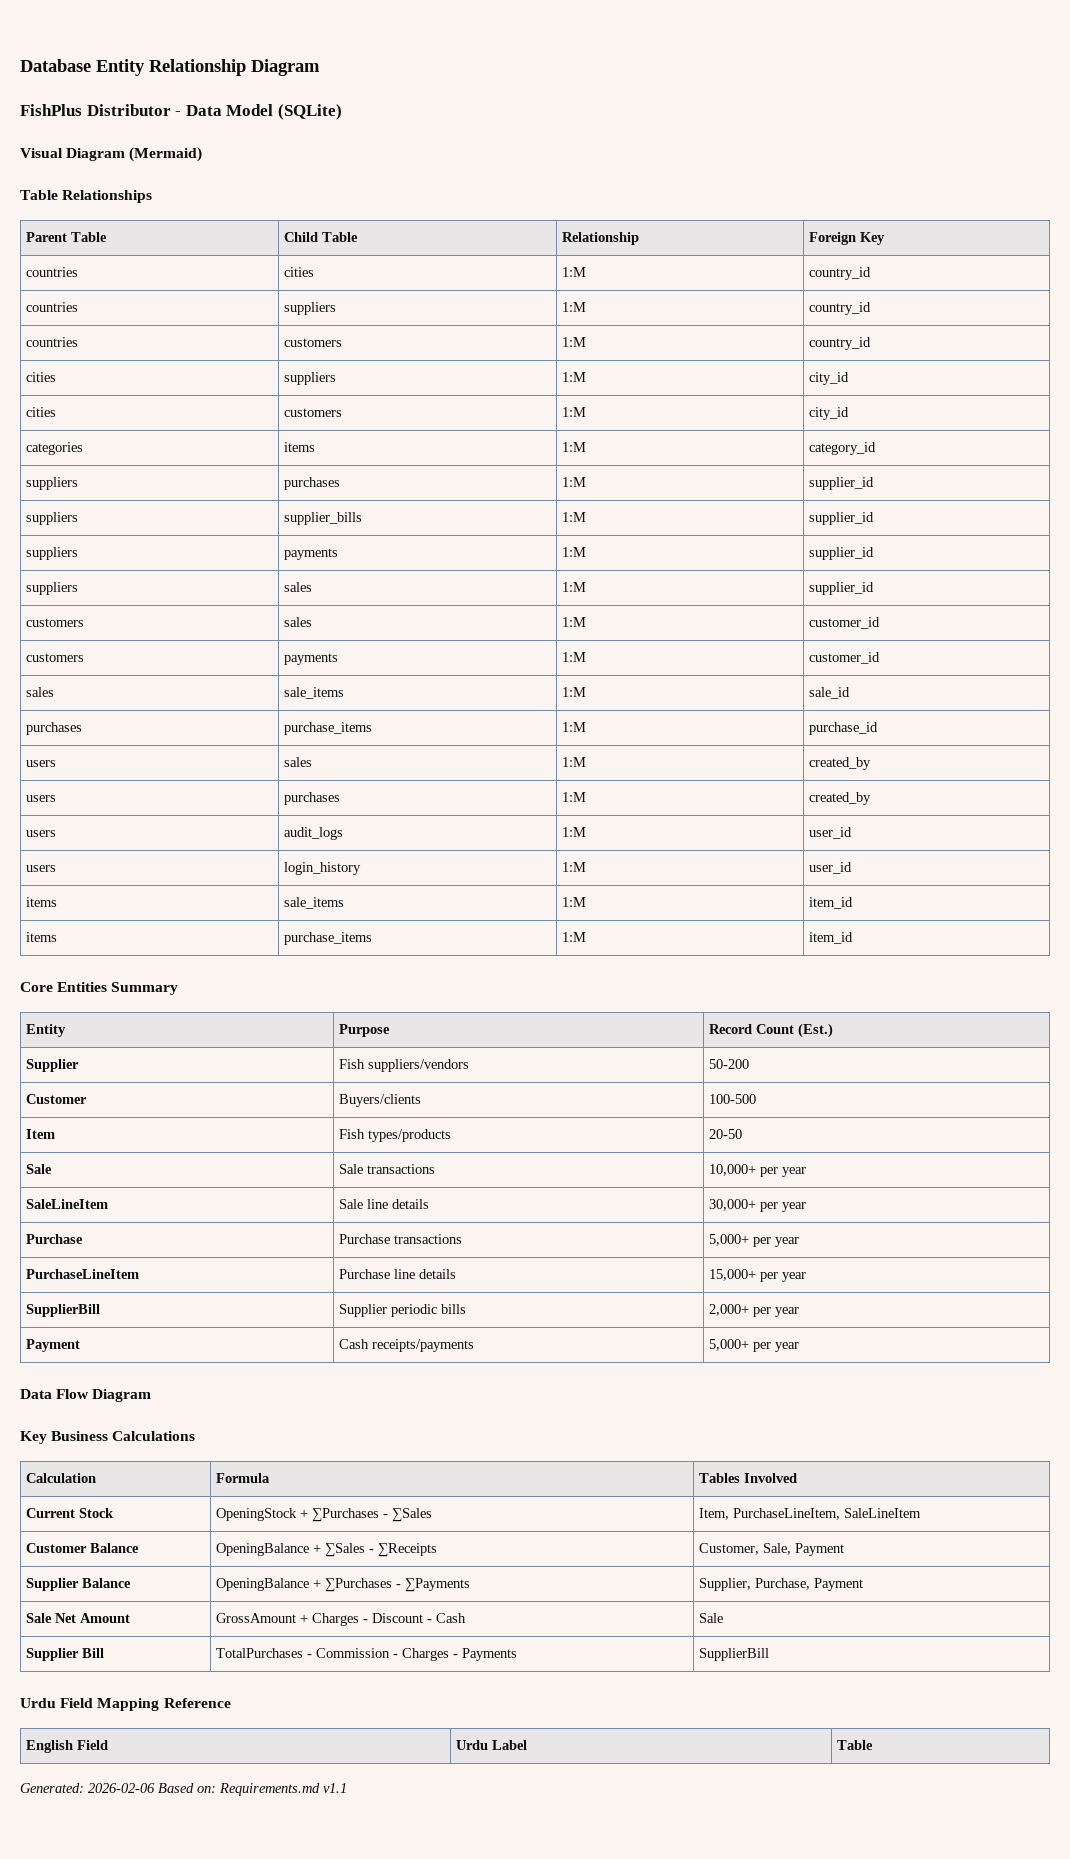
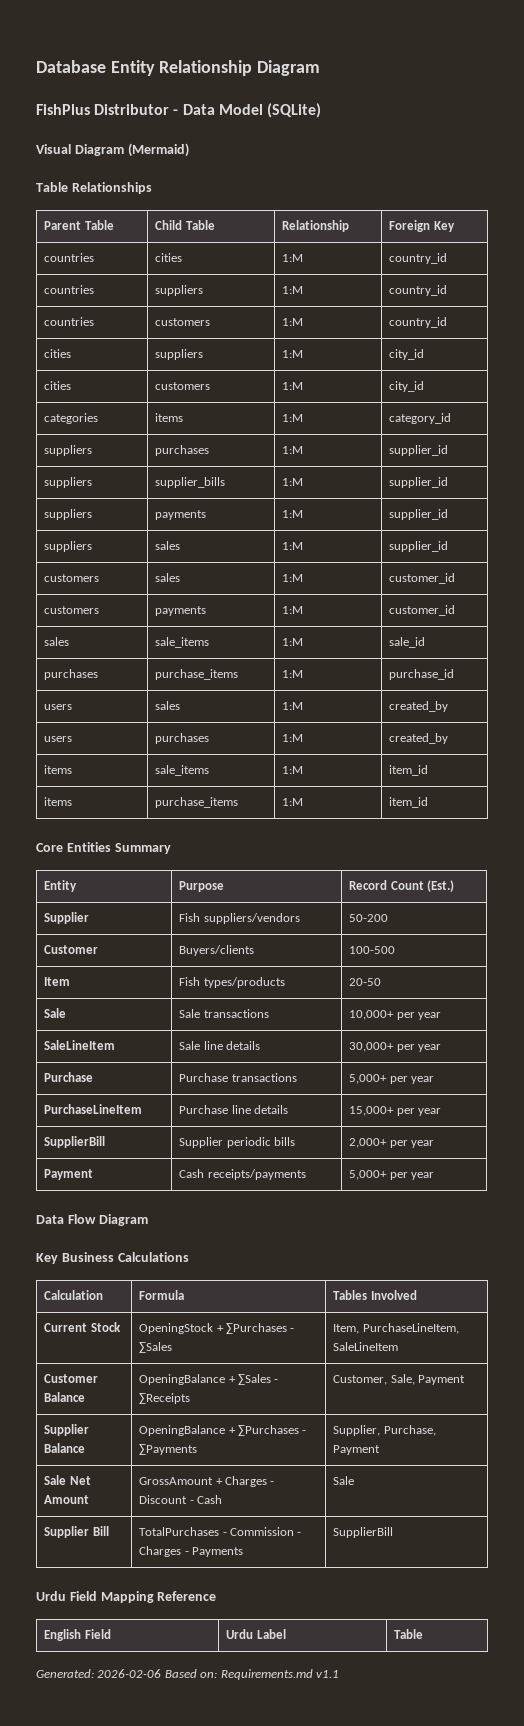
[26,830,57,837] [284,827,344,840] [562,827,587,837] [809,827,853,839] [26,865,57,872] [284,862,362,875] [562,862,587,872] [809,862,853,874] // users | audit_logs | 1:M | user_id // users | login_history | 1:M | user_id -> (449, 738) none

